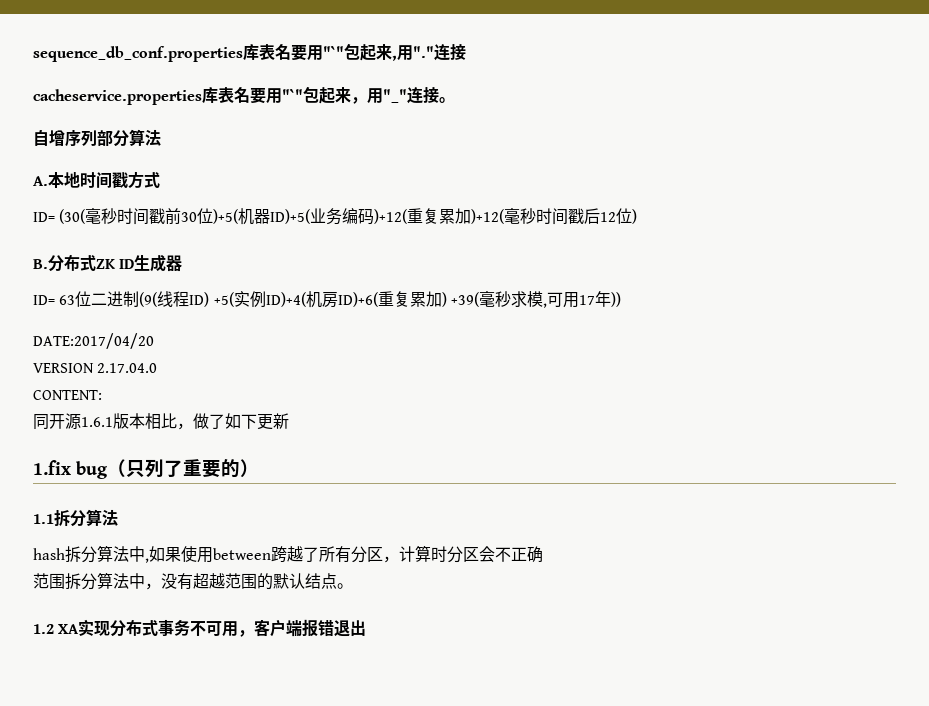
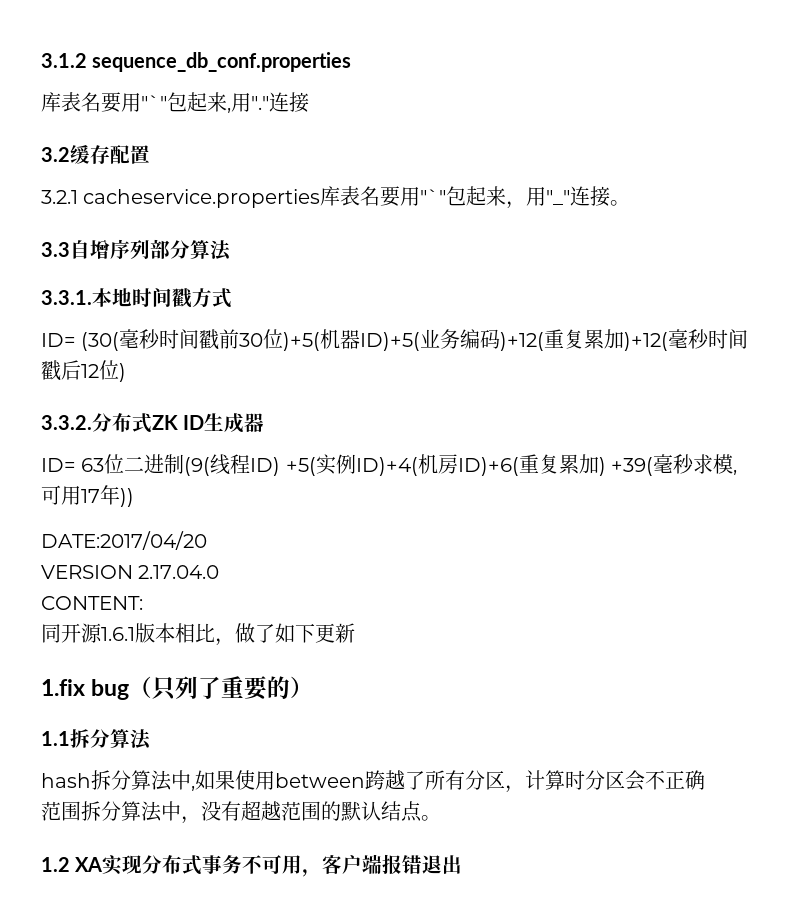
(33, 54) none -> [41,53,87,68] 3.1.2
(243, 54) none -> (352, 62) //
(466, 52) none -> [41,145,150,164] [41,190,78,204] 3.2缓存配置 // 3.2.1
(455, 100) none -> [41,242,70,257] 3.3
[33,176,48,186] A. -> [41,290,92,305] 3.3.1.
[33,259,48,269] B. -> [41,415,92,430] 3.3.2.

